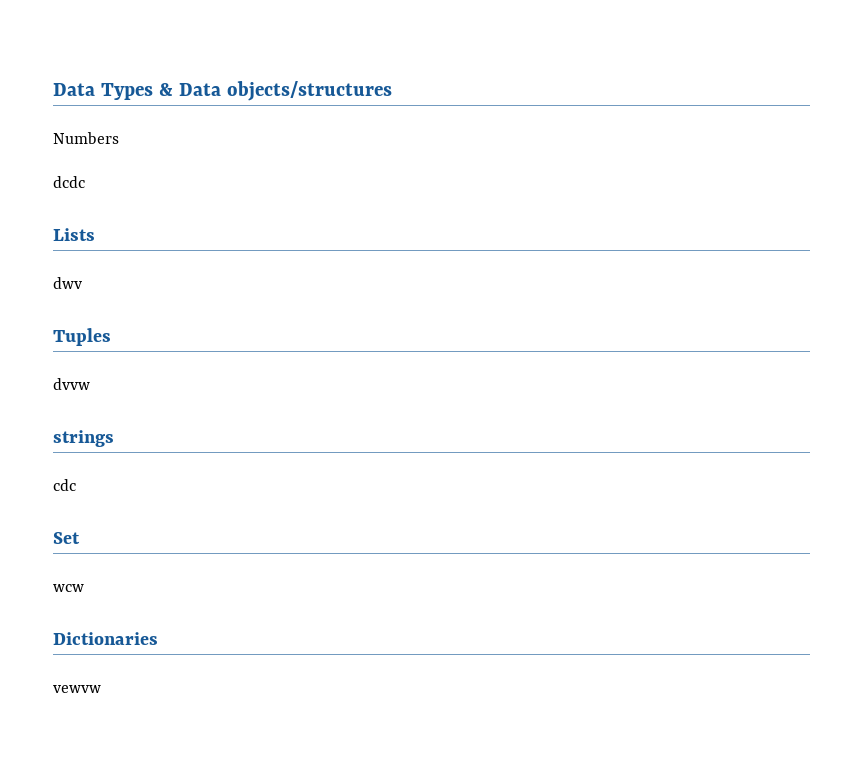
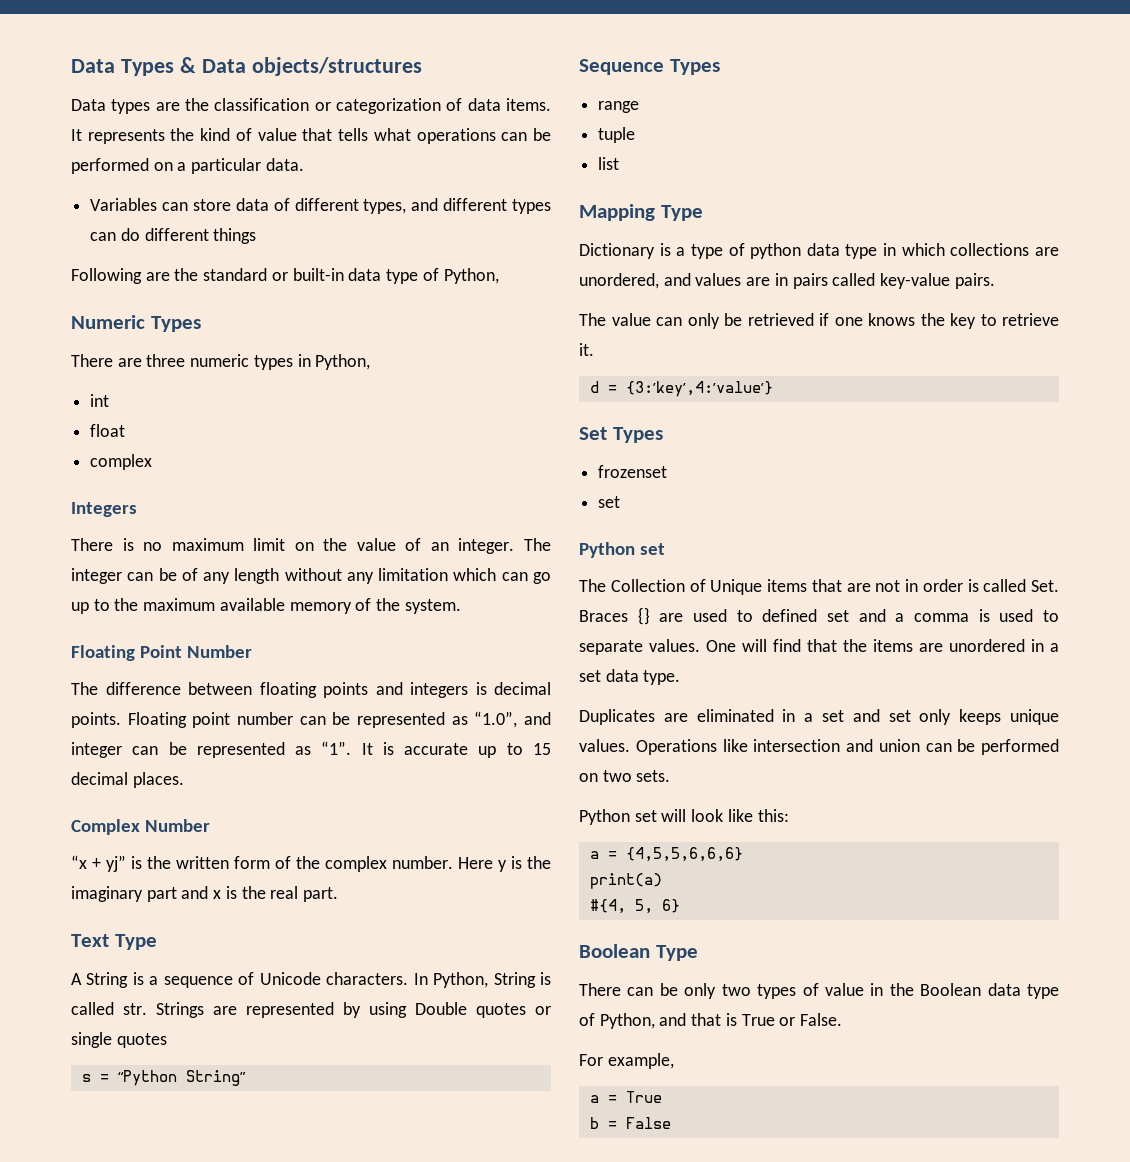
[53,132,119,144] [53,176,85,188] [53,228,95,241] [53,277,82,289] [53,328,111,346] [53,378,90,390] [53,430,114,447] [53,479,76,491] [53,532,80,544] [53,584,84,592] [53,632,158,645] [53,685,101,693] Numbers // dcdc // Lists // dwv // Tuples // dvvw // strings // cdc // Set // wcw // Dictionaries // vewvw -> [71,98,551,114] [71,128,551,144] [71,158,304,174] [90,198,551,214] [90,228,257,244] [71,268,499,284] [71,315,201,332] [71,354,371,370] [90,394,110,407] [90,424,126,437] [90,454,153,470] [71,502,137,517] [71,538,551,554] [71,568,551,584] [71,598,461,614] [71,645,253,661] [71,682,551,698] [71,711,551,728] [71,741,551,758] [71,772,184,788] [71,819,211,835] [71,855,551,872] [71,886,339,902] [71,934,157,950] [71,972,551,988] [71,1002,551,1018] [71,1032,167,1048] [81,1070,246,1086] [579,59,720,75] [598,101,640,113] [598,127,636,143] [598,157,620,170] [579,204,703,221] [579,243,1059,259] [579,273,995,289] [579,313,1059,329] [579,343,594,356] [589,381,773,397] [579,427,663,443] [598,465,668,478] [598,496,621,508] [579,542,666,558] [579,579,1059,595] [579,607,1059,625] [579,639,1059,655] [579,669,681,685] [579,709,1059,725] [579,739,1059,755] [579,770,671,782] [579,809,789,825] [589,847,743,862] [589,873,662,889] [589,899,680,914] [579,944,698,961] [579,983,1059,999] [579,1013,843,1029] [579,1053,674,1069] [589,1091,662,1103] [589,1117,671,1129] Data types are the classification or categorization of data items. It represents the kind of value that tells what operations can be performed on a particular data. // Variables can store data of different types, and different types can do different things // Following are the standard or built-in data type of Python, // Numeric Types // There are three numeric types in Python, // int // float // complex // Integers // There is no maximum limit on the value of an integer. The integer can be of any length without any limitation which can go up to the maximum available memory of the system. // Floating Point Number // The difference between floating points and integers is decimal points. Floating point number can be represented as “1.0”, and integer can be represented as “1”. It is accurate up to 15 decimal places. // Complex Number // “x + yj” is the written form of the complex number. Here y is the imaginary part and x is the real part. // Text Type // A String is a sequence of Unicode characters. In Python, String is called str. Strings are represented by using Double quotes or single quotes // s = “Python String” // Sequence Types // range // tuple // list // Mapping Type // Dictionary is a type of python data type in which collections are unordered, and values are in pairs called key-value pairs. // The value can only be retrieved if one knows the key to retrieve it. // d = {3:’key’,4:’value’} // Set Types // frozenset // set // Python set // The Collection of Unique items that are not in order is called Set. Braces {} are used to defined set and a comma is used to separate values. One will find that the items are unordered in a set data type. // Duplicates are eliminated in a set and set only keeps unique values. Operations like intersection and union can be performed on two sets. // Python set will look like this: // a = {4,5,5,6,6,6} // print(a) // #{4, 5, 6} // Boolean Type // There can be only two types of value in the Boolean data type of Python, and that is True or False. // For example, // a = True // b = False

